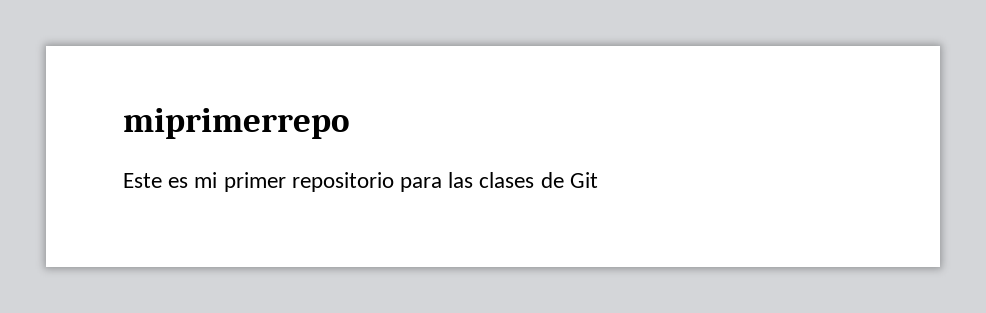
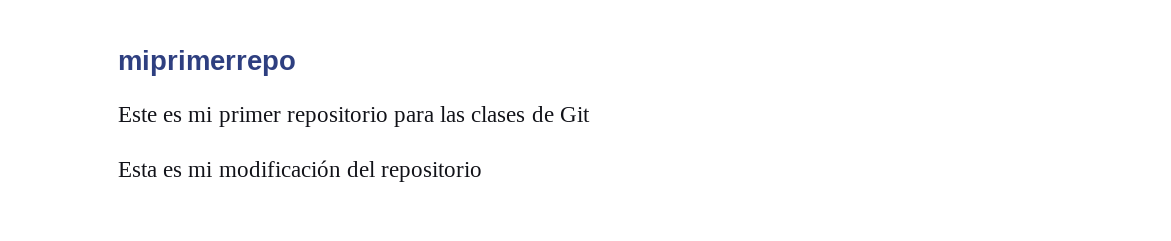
(598, 180) none -> [118,160,483,182] // Esta es mi modificación del repositorio

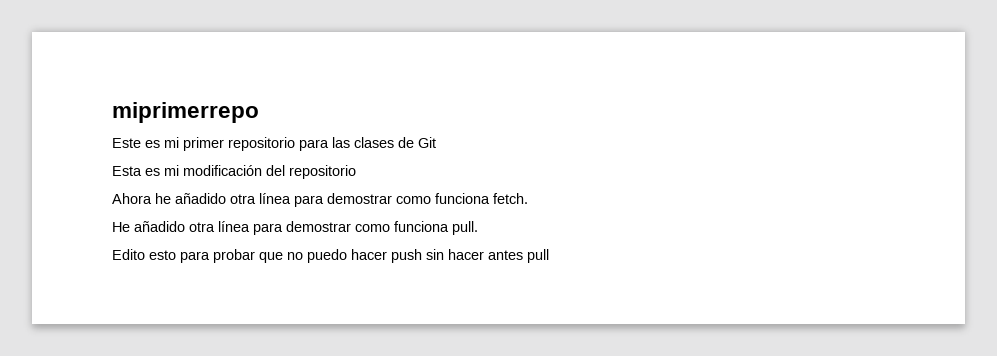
(483, 172) none -> [112,193,528,207] [112,221,478,235] [112,249,549,263] // Ahora he añadido otra línea para demostrar como funciona fetch. // He añadido otra línea para demostrar como funciona pull. // Edito esto para probar que no puedo hacer push sin hacer antes pull

